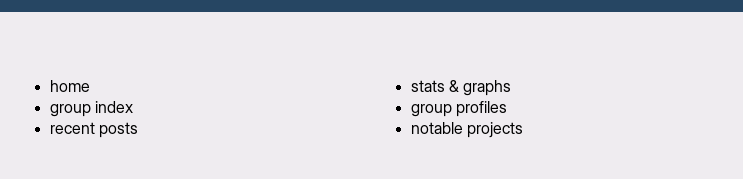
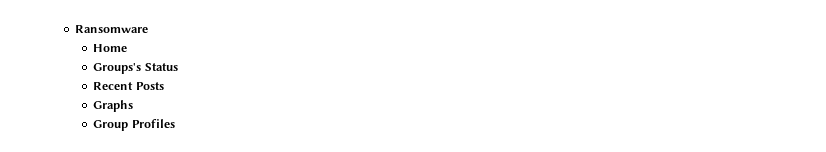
[49,80,90,92] [49,101,133,117] [49,122,138,138] [410,80,512,96] [410,101,507,117] [410,122,523,138] home // group index // recent posts // stats & graphs // group profiles // notable projects -> [74,25,148,33] [93,44,128,52] [93,63,178,74] [93,82,164,90] [93,100,134,112] [93,119,175,131] Ransomware // Home // Groups's Status // Recent Posts // Graphs // Group Profiles

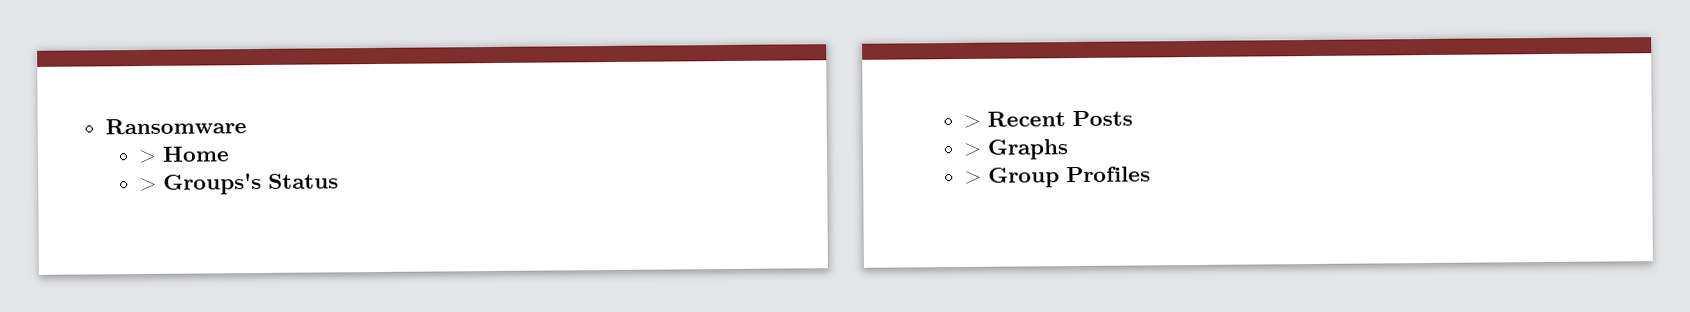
(148, 29) none -> [137,149,157,164] >
(128, 48) none -> [138,177,157,192] >
(178, 67) none -> [962,114,981,128] >
(164, 86) none -> [962,142,982,156] >
(134, 106) none -> [963,170,982,184] >

